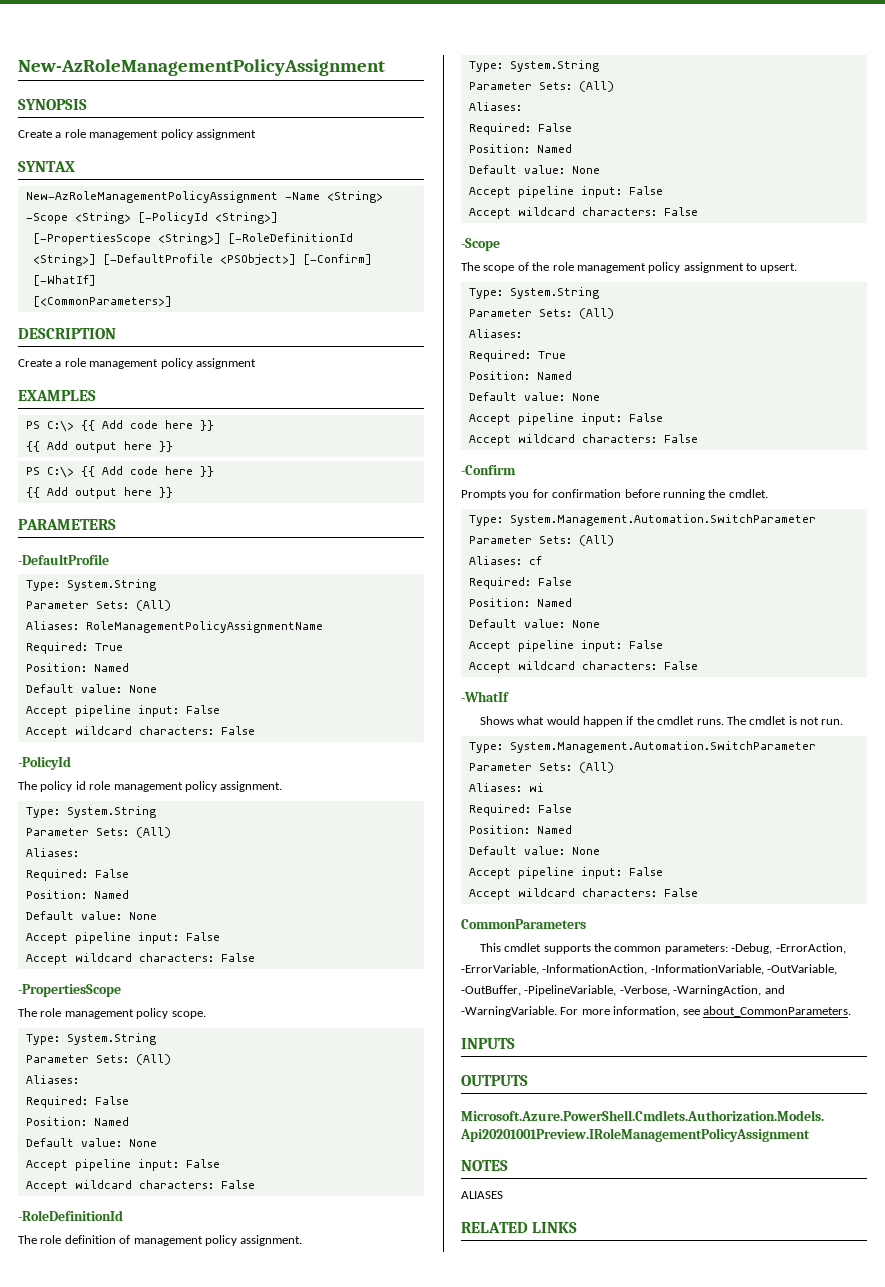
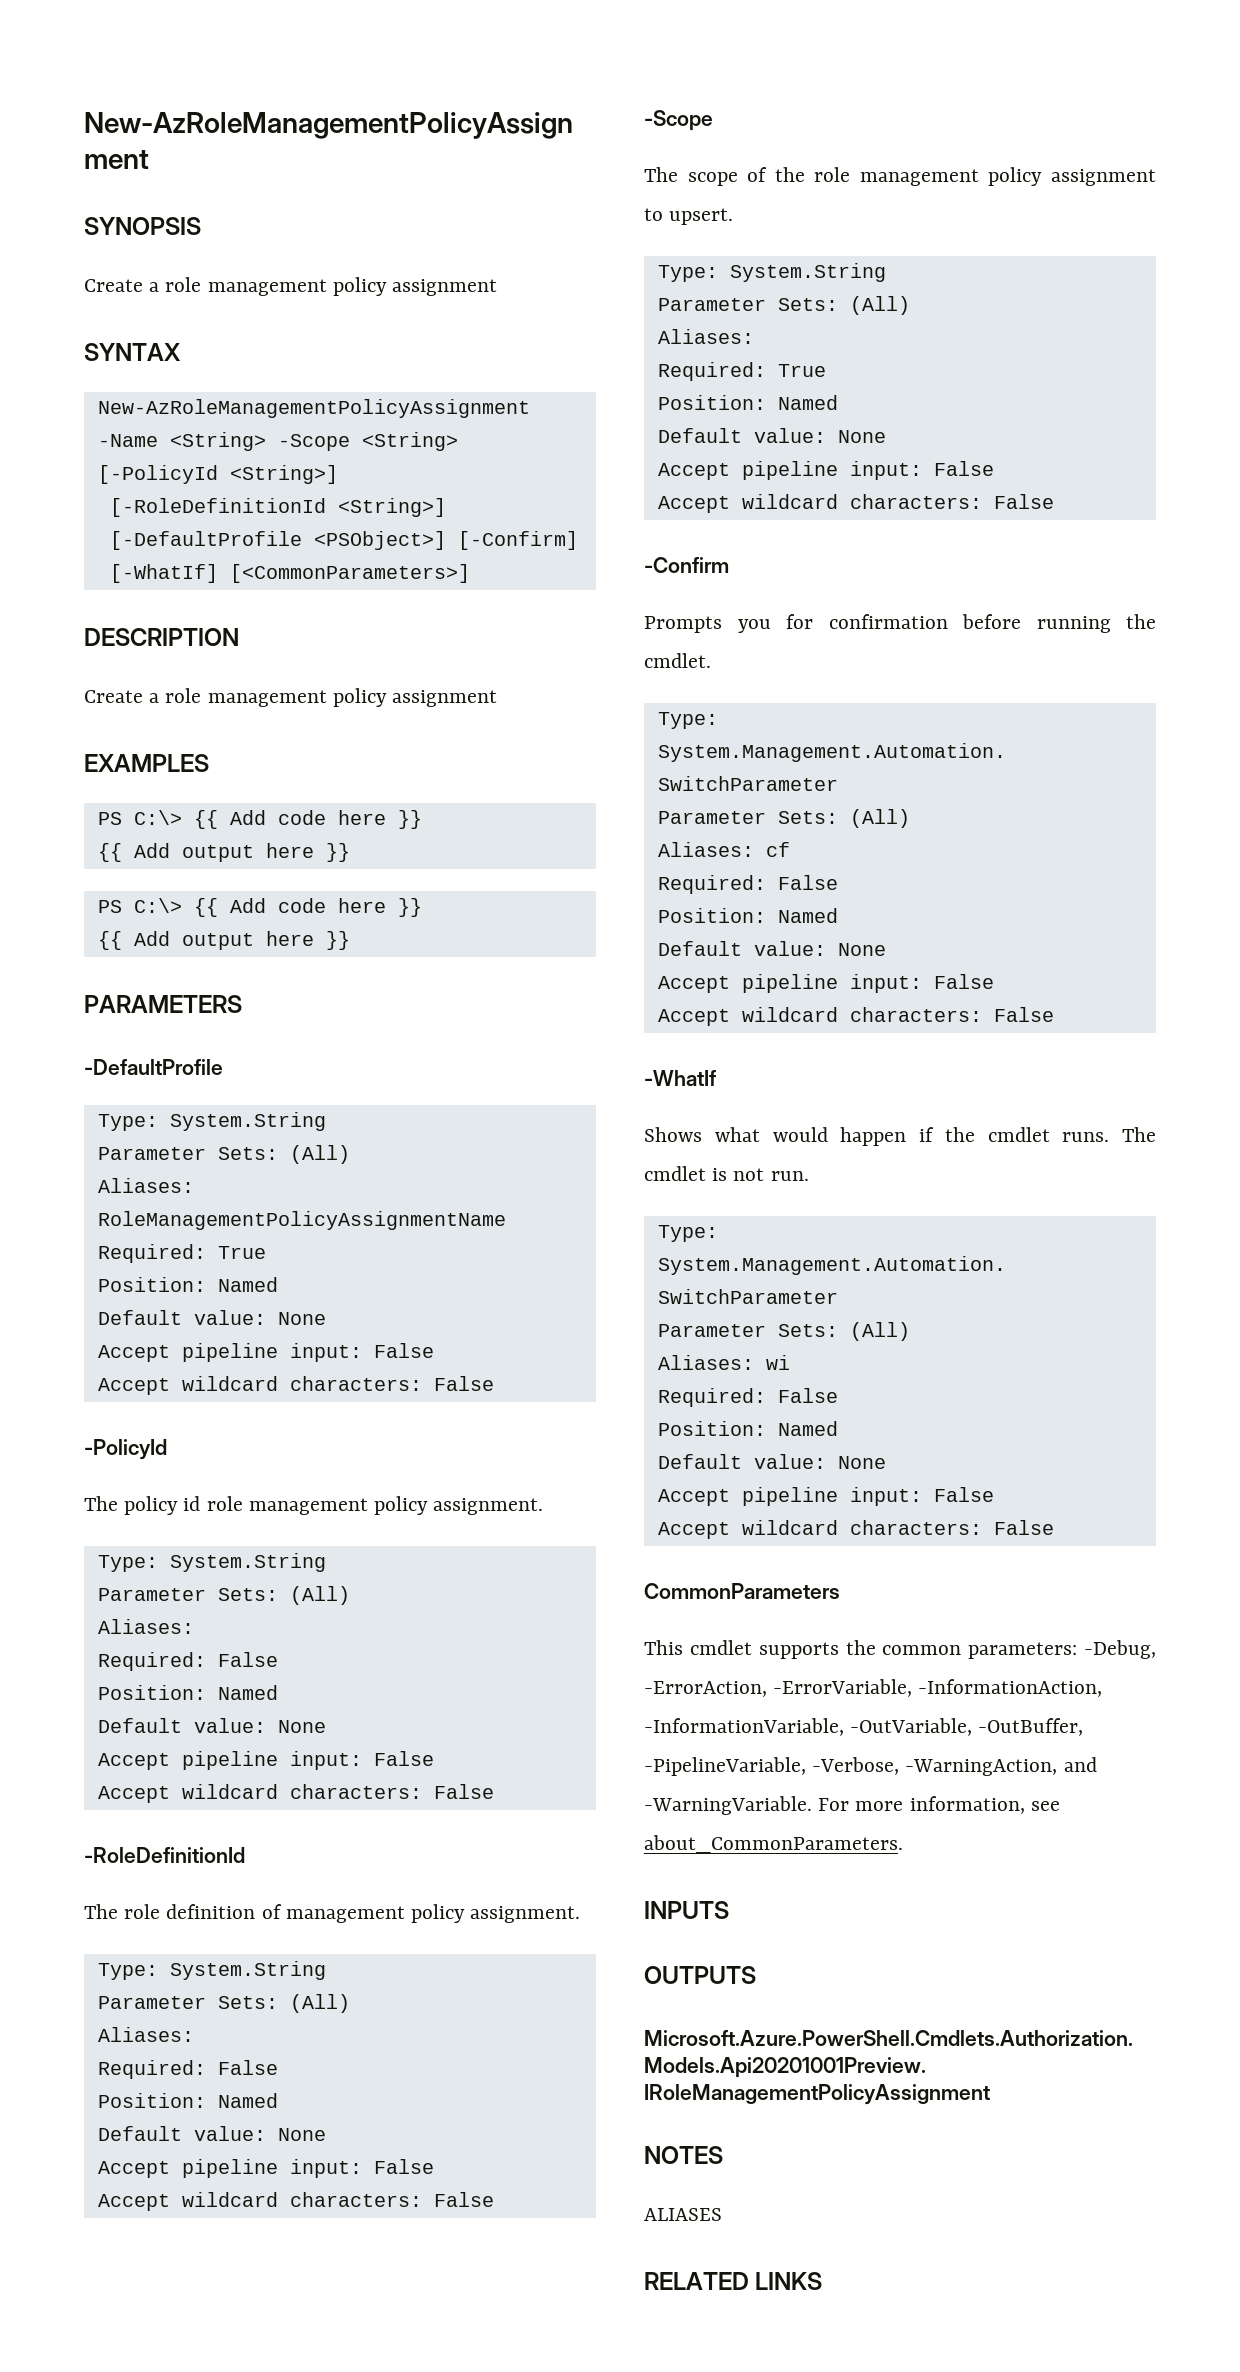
[32,233,221,245] [-PropertiesScope <String>] -> (338, 474) none
(96, 280) // -> (218, 573) none
[18,984,121,997] [18,1008,206,1019] [25,1033,156,1045] [25,1054,171,1065] [25,1075,79,1084] [25,1096,129,1108] [25,1117,129,1126] [25,1138,157,1147] [25,1159,220,1171] [25,1180,255,1192] // -PropertiesScope // The role management policy scope. // Type: System.String // Parameter Sets: (All) // Aliases: // Required: False // Position: Named // Default value: None // Accept pipeline input: False // Accept wildcard characters: False -> (494, 1791) none

